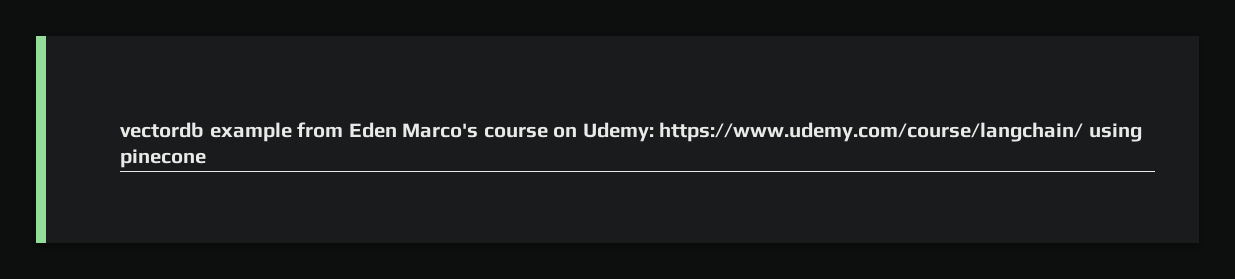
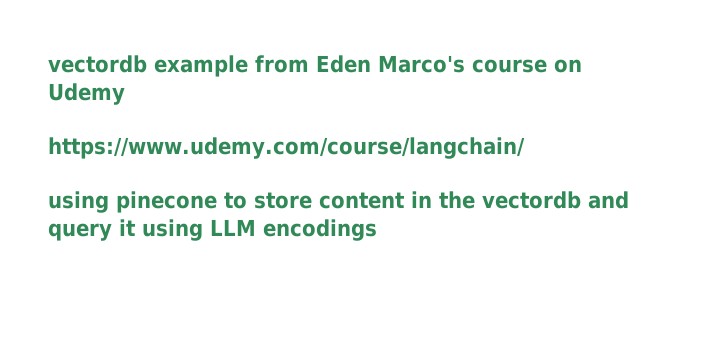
[582,122,654,142] Udemy: -> [48,83,125,105] Udemy //
(1084, 132) none -> (525, 148) //
(206, 158) none -> [224,191,629,209] [48,219,377,241] to store content in the vectordb and query it using LLM encodings

